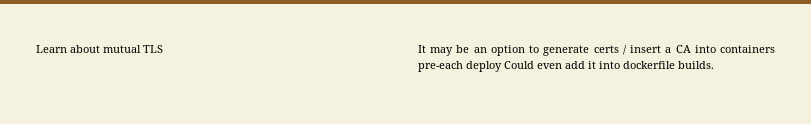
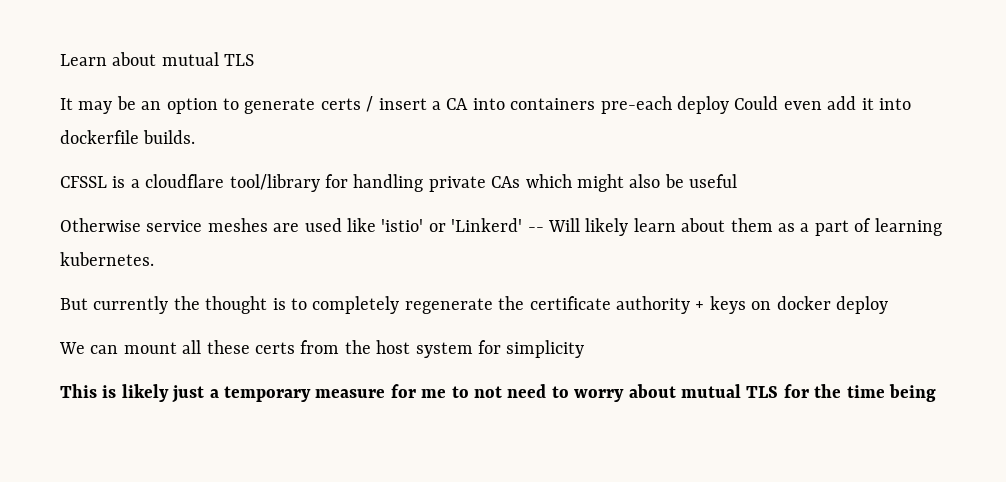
(714, 65) none -> [60,174,738,192] [60,218,942,236] [60,252,154,266] [60,296,888,314] [59,340,585,358] [60,384,936,403] // CFSSL is a cloudflare tool/library for handling private CAs which might also be useful // Otherwise service meshes are used like 'istio' or 'Linkerd' -- Will likely learn about them as a part of learning kubernetes. // But currently the thought is to completely regenerate the certificate authority + keys on docker deploy // We can mount all these certs from the host system for simplicity // This is likely just a temporary measure for me to not need to worry about mutual TLS for the time being

